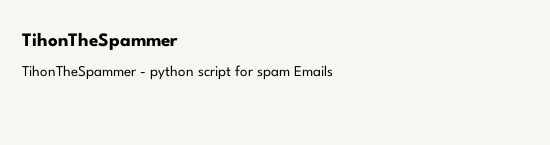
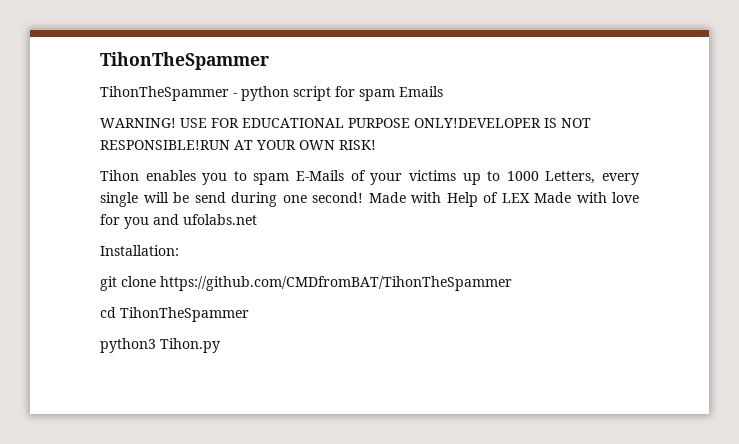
(334, 71) none -> [100,118,591,128] [100,140,376,150] [100,170,640,185] [100,192,639,207] [100,214,257,229] [100,245,179,256] [100,276,512,291] [100,307,249,322] [100,338,220,353] // WARNING! USE FOR EDUCATIONAL PURPOSE ONLY!DEVELOPER IS NOT RESPONSIBLE!RUN AT YOUR OWN RISK! // Tihon enables you to spam E-Mails of your victims up to 1000 Letters, every single will be send during one second! Made with Help of LEX Made with love for you and ufolabs.net // Installation: // git clone https://github.com/CMDfromBAT/TihonTheSpammer // cd TihonTheSpammer // python3 Tihon.py

